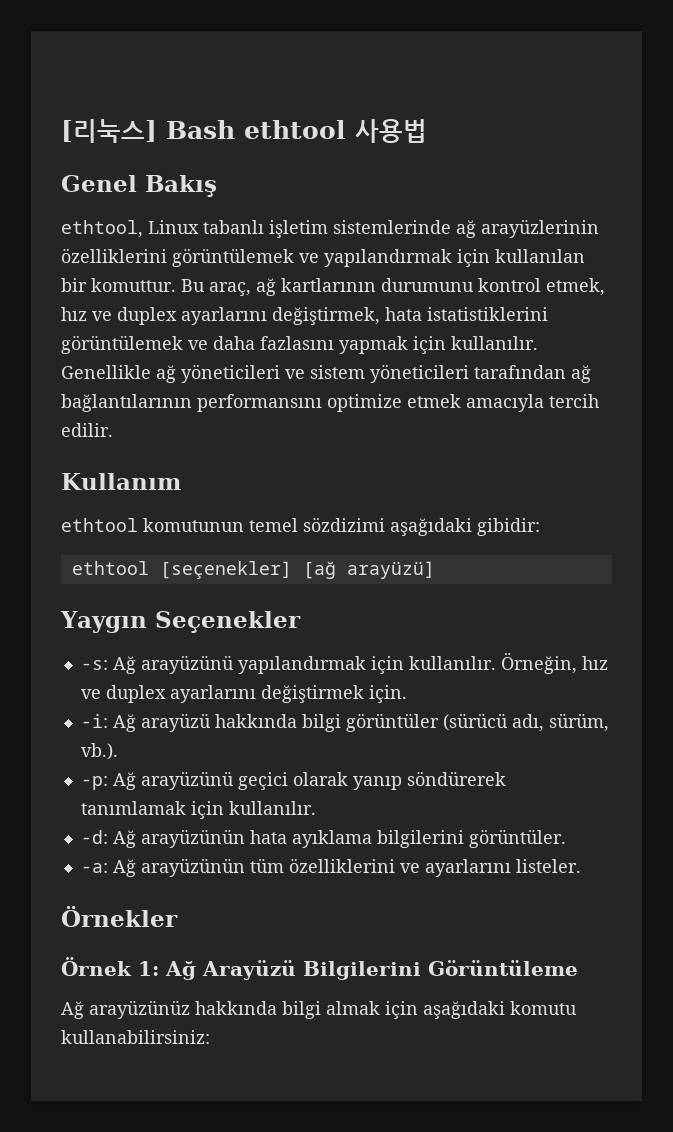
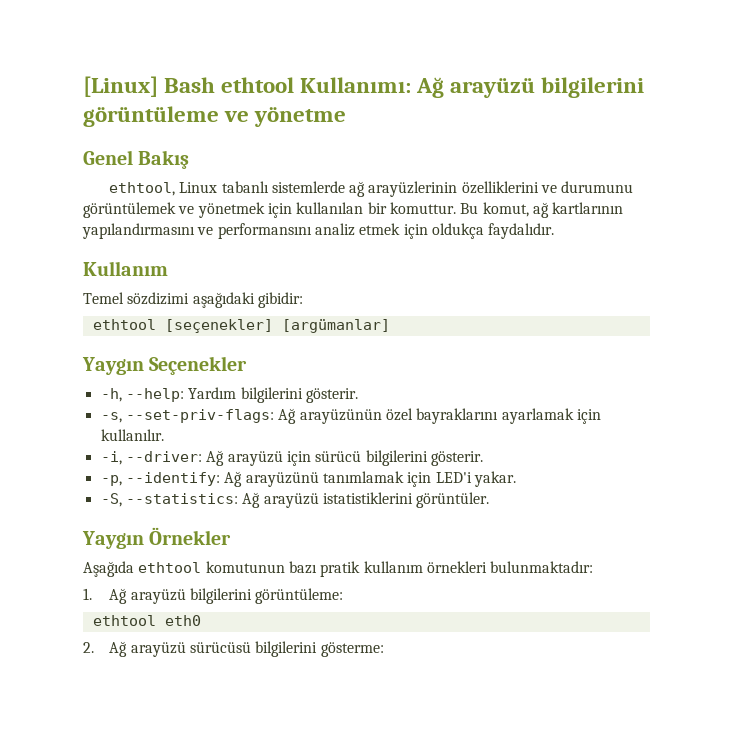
[61,119,157,143] [리눅스] -> [83,76,158,97] [Linux]
[355,119,427,143] 사용법 -> [300,77,645,98] [83,106,347,127] Kullanımı: Ağ arayüzü bilgilerini görüntüleme ve yönetme
[269,220,451,238] işletim sistemlerinde -> [271,181,345,193] sistemlerde
[172,248,452,267] görüntülemek ve yapılandırmak -> [541,181,634,193] [83,202,265,218] ve durumunu görüntülemek ve yönetmek
[209,282,251,296] araç, -> [482,202,529,217] komut,
[381,278,605,296] [61,307,548,325] [61,335,538,354] [61,364,591,383] [61,394,599,412] [61,423,113,437] [61,473,181,490] [61,518,298,532] durumunu kontrol etmek, hız ve duplex ayarlarını değiştirmek, hata istatistiklerini görüntülemek ve daha fazlasını yapmak için kullanılır. Genellikle ağ yöneticileri ve sistem yöneticileri tarafından ağ bağlantılarının performansını optimize etmek amacıyla tercih edilir. // Kullanım // ethtool komutunun temel -> [82,223,555,239] [83,261,168,276] [83,292,124,304] yapılandırmasını ve performansını analiz etmek için oldukça faydalıdır. // Kullanım // Temel
[302,561,435,579] [ağ arayüzü] -> [281,319,390,333] [argümanlar]
[80,652,608,674] [80,685,407,703] [80,713,609,732] [80,743,118,760] [80,771,506,790] [80,801,316,819] [80,829,566,848] [80,858,581,877] [61,906,178,927] [61,957,578,980] [61,1000,577,1019] [61,1030,210,1044] -s: Ağ arayüzünü yapılandırmak için kullanılır. Örneğin, hız ve duplex ayarlarını değiştirmek için. // -i: Ağ arayüzü hakkında bilgi görüntüler (sürücü adı, sürüm, vb.). // -p: Ağ arayüzünü geçici olarak yanıp söndürerek tanımlamak için kullanılır. // -d: Ağ arayüzünün hata ayıklama bilgilerini görüntüler. // -a: Ağ arayüzünün tüm özelliklerini ve ayarlarını listeler. // Örnekler // Örnek 1: Ağ Arayüzü Bilgilerini Görüntüleme // Ağ arayüzünüz hakkında bilgi almak için aşağıdaki komutu kullanabilirsiniz: -> [100,387,358,403] [100,408,601,424] [100,429,164,441] [100,450,483,466] [100,471,516,487] [100,492,490,508] [82,527,232,549] [83,561,594,577] [83,588,344,604] [92,615,201,626] [83,641,384,657] -h, --help: Yardım bilgilerini gösterir. // -s, --set-priv-flags: Ağ arayüzünün özel bayraklarını ayarlamak için kullanılır. // -i, --driver: Ağ arayüzü için sürücü bilgilerini gösterir. // -p, --identify: Ağ arayüzünü tanımlamak için LED'i yakar. // -S, --statistics: Ağ arayüzü istatistiklerini görüntüler. // Yaygın Örnekler // Aşağıda ethtool komutunun bazı pratik kullanım örnekleri bulunmaktadır: // 1. Ağ arayüzü bilgilerini görüntüleme: // ethtool eth0 // 2. Ağ arayüzü sürücüsü bilgilerini gösterme:

